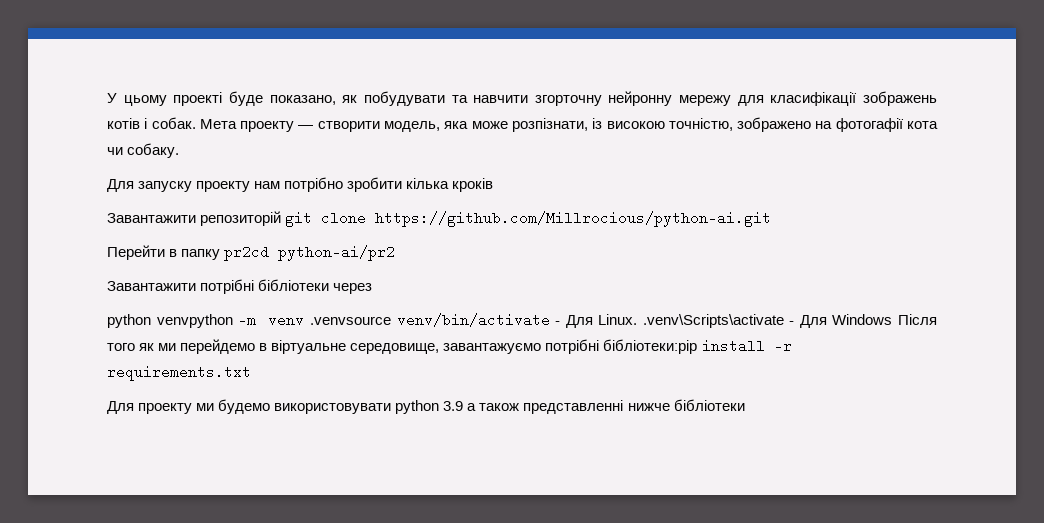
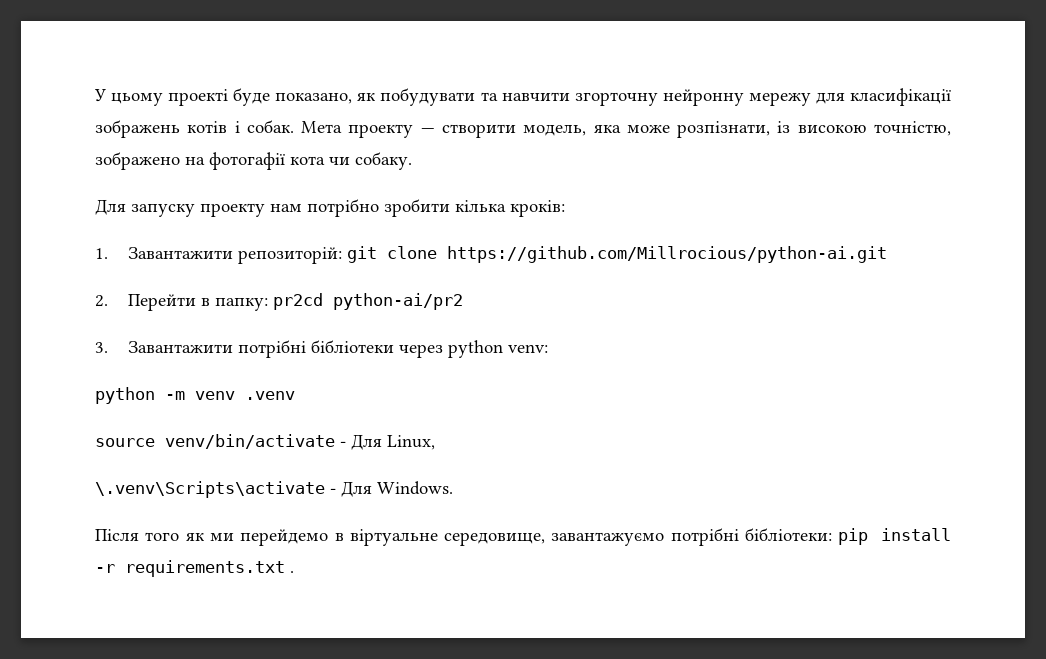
[452,178,494,192] [107,211,282,226] кроків // Завантажити репозиторій -> [510,200,565,217] [95,247,342,264] кроків: // 1. Завантажити репозиторій:
(772, 219) none -> [95,295,108,307] 2.
[181,249,221,260] папку -> [214,298,268,311] папку:
(396, 253) none -> [95,342,108,353] 3.
[107,314,233,328] // python venvpython -> [447,340,548,358] [95,387,155,404] python venv: // python
[310,316,392,325] .venvsource -> [245,391,295,400] [95,438,155,447] .venv // source
[598,314,893,328] Linux. .venv\Scripts\activate - Для Windows -> [387,435,435,450] [95,481,453,498] Linux, // \.venv\Scripts\activate - Для Windows. //
[603,339,698,354] бібліотеки:pip -> [745,528,869,545] бібліотеки: pip
[107,399,745,414] // Для проекту ми будемо використовувати python 3.9 а також представленні нижче бібліотеки -> [290,571,294,573] .

